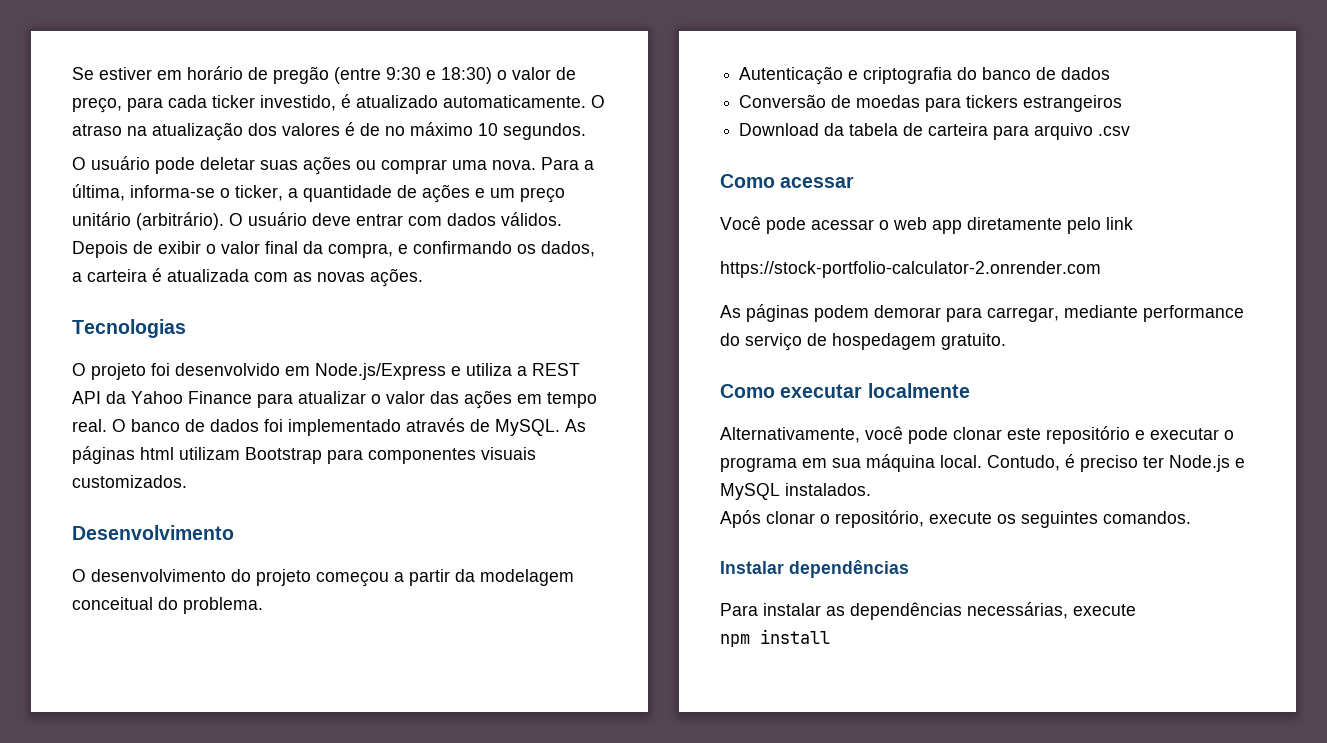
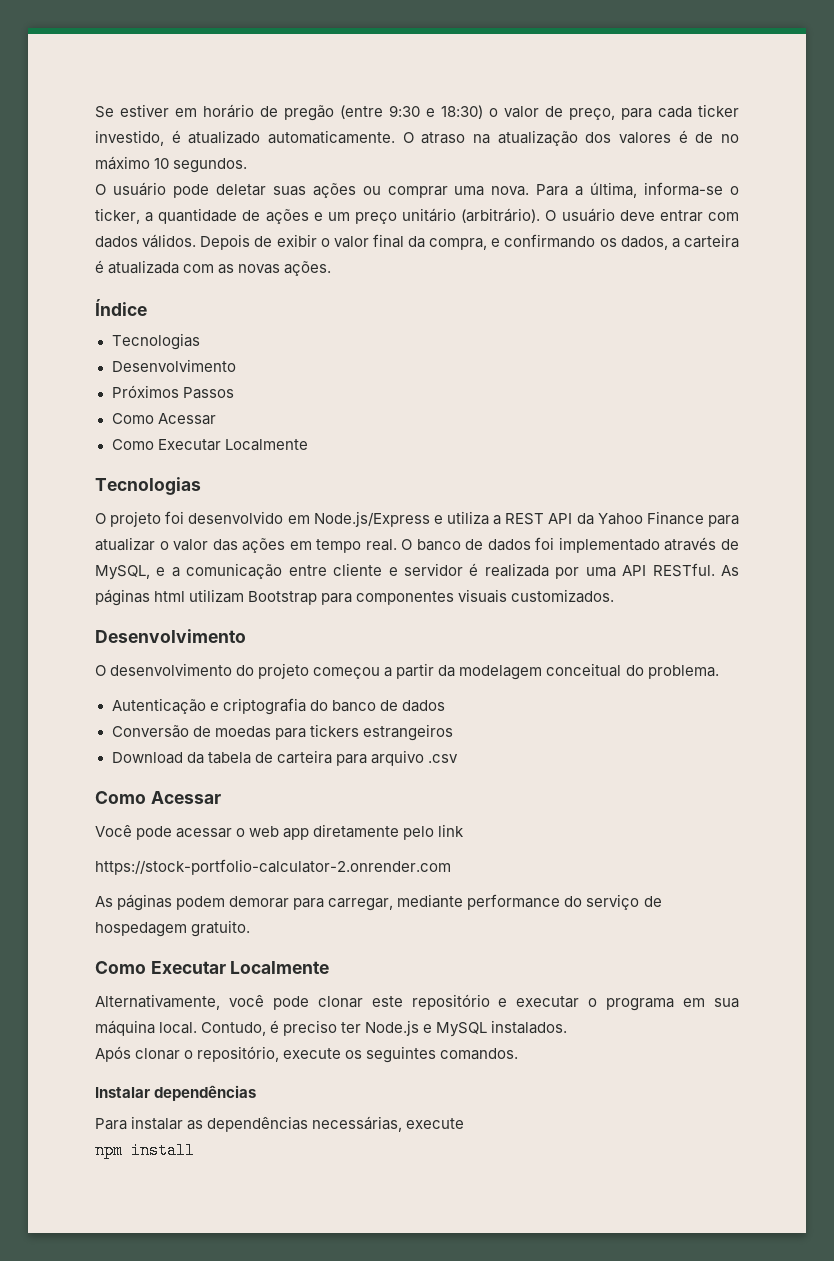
(423, 277) none -> [95,299,147,316] [111,333,200,350] [111,359,236,372] [111,385,234,399] [111,413,216,425] [111,439,308,451] // Índice // Tecnologias // Desenvolvimento // Próximos Passos // Como Acessar // Como Executar Localmente
[495,419,560,436] MySQL. -> [95,563,715,580] MySQL, e a comunicação entre cliente e servidor é realizada por uma API RESTful.
[780,176,855,188] acessar -> [150,791,221,804] Acessar
[780,383,970,398] executar localmente -> [150,961,330,974] Executar Localmente

